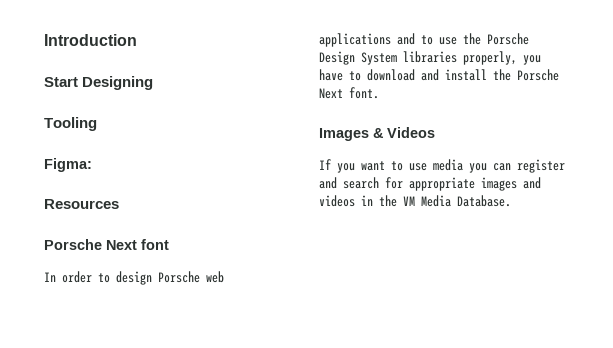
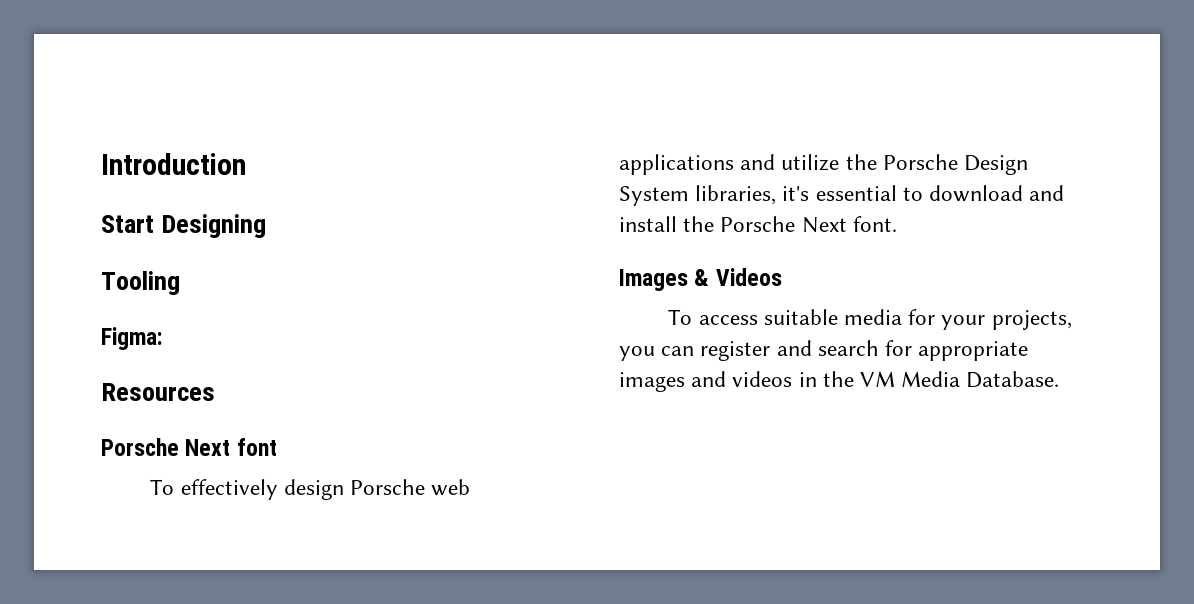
[44,271,110,283] In order to -> [150,479,278,500] To effectively
[421,35,457,45] to use -> [781,154,840,171] utilize
[403,51,541,65] [319,69,343,81] libraries properly, you have -> [695,185,897,205] libraries, it's essential
[319,159,463,173] If you want to use media -> [668,309,1072,330] To access suitable media for your projects,

